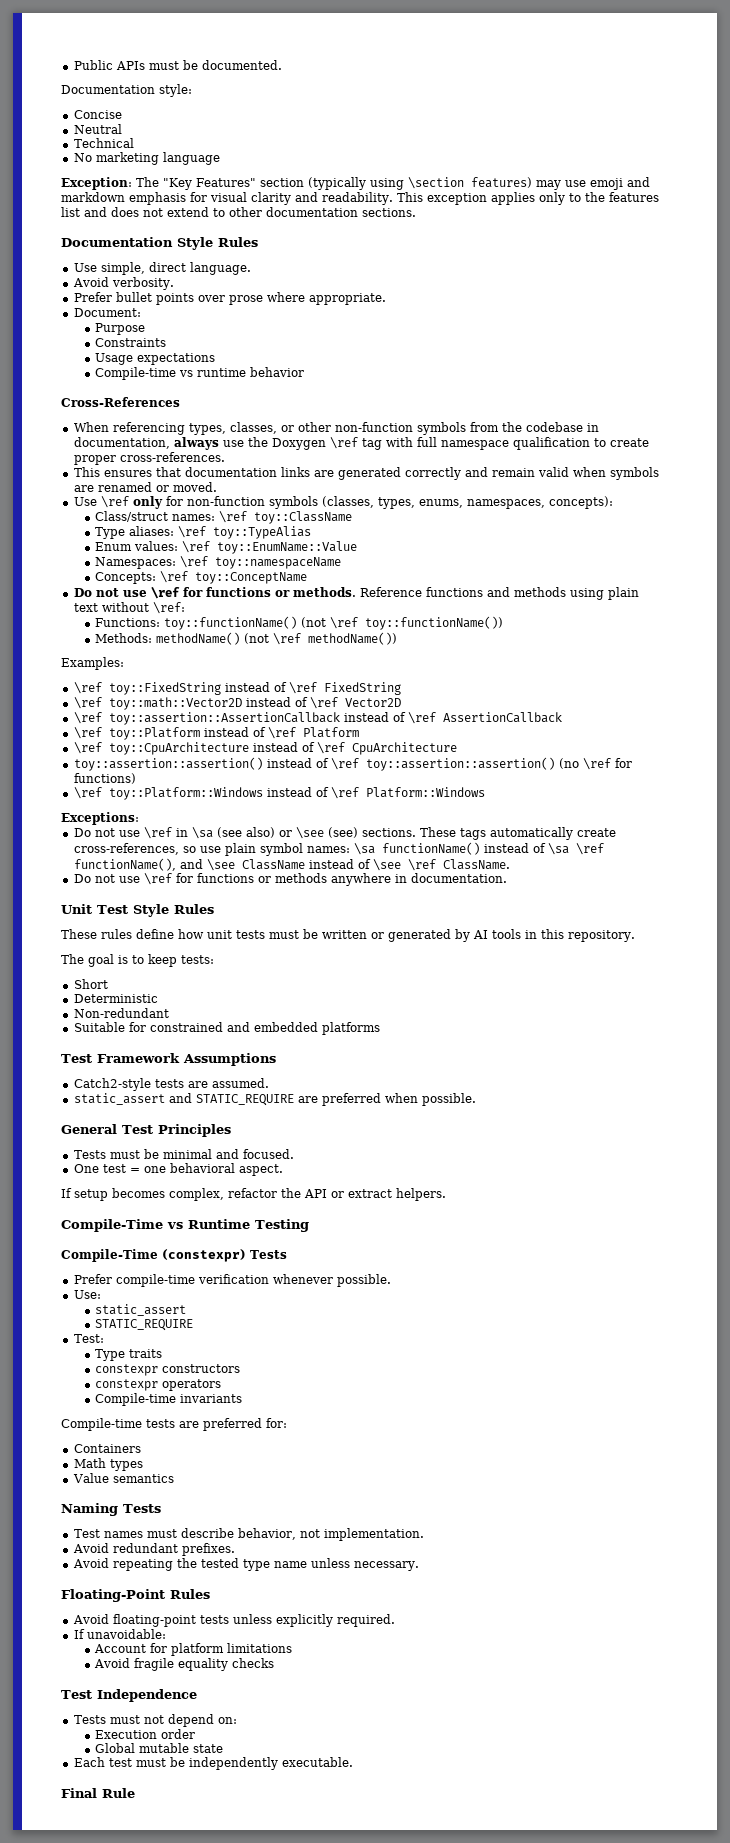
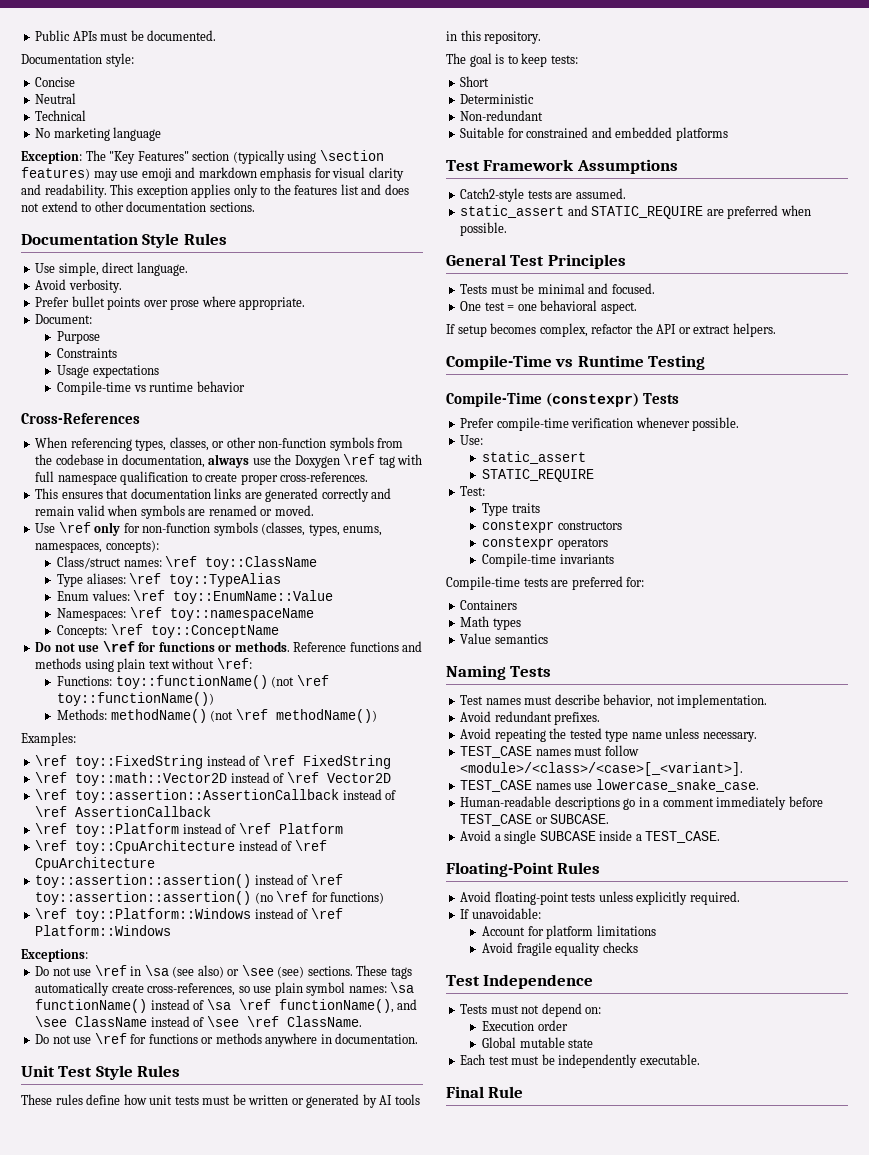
(419, 1566) none -> [460,745,639,758] [460,762,744,776] [460,779,759,792] [460,796,823,810] [460,814,610,826] [460,830,721,844] // TEST_CASE names must follow <module>/<class>/<case>[_<variant>]. // TEST_CASE names use lowercase_snake_case. // Human-readable descriptions go in a comment immediately before TEST_CASE or SUBCASE. // Avoid a single SUBCASE inside a TEST_CASE.

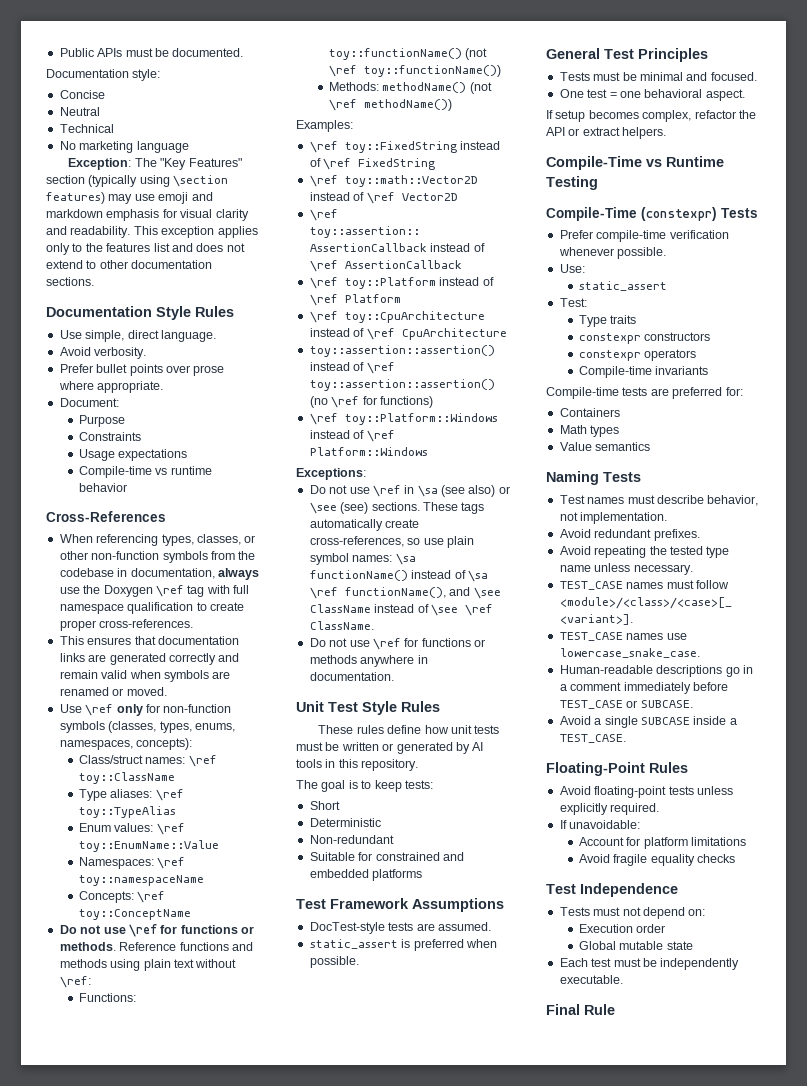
[460,188,525,202] Catch2-style -> [309,922,385,934] DocTest-style
[567,205,724,219] and STATIC_REQUIRE are -> [401,939,411,948] is
[482,469,595,482] // STATIC_REQUIRE -> (668, 286) none

